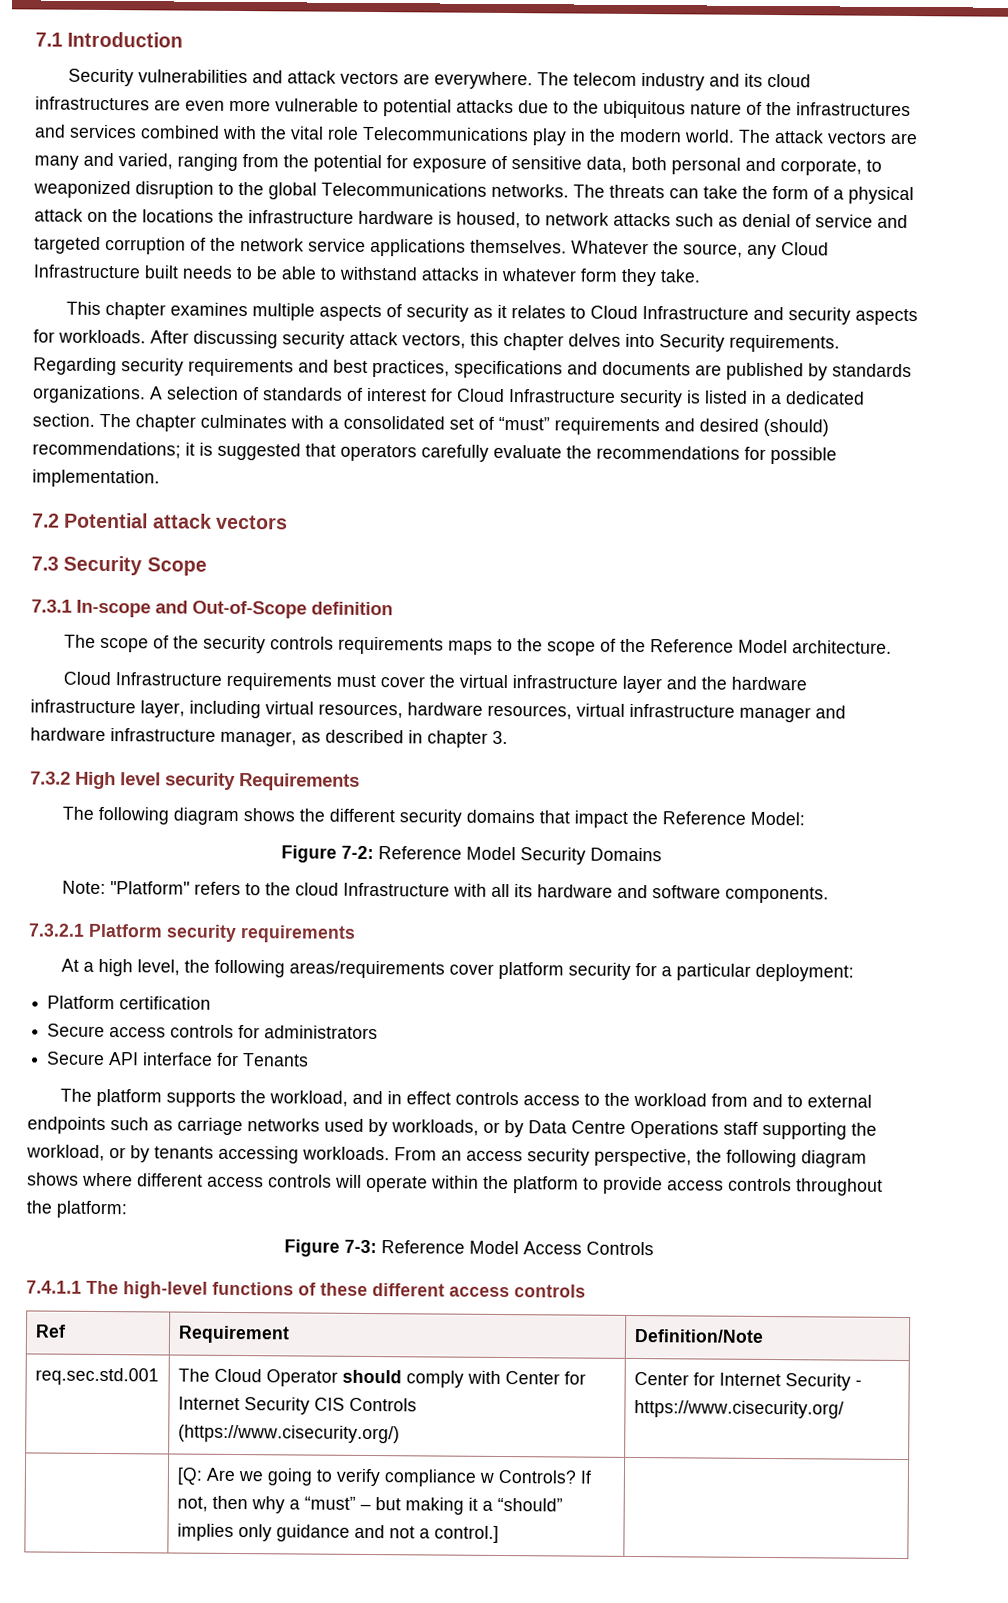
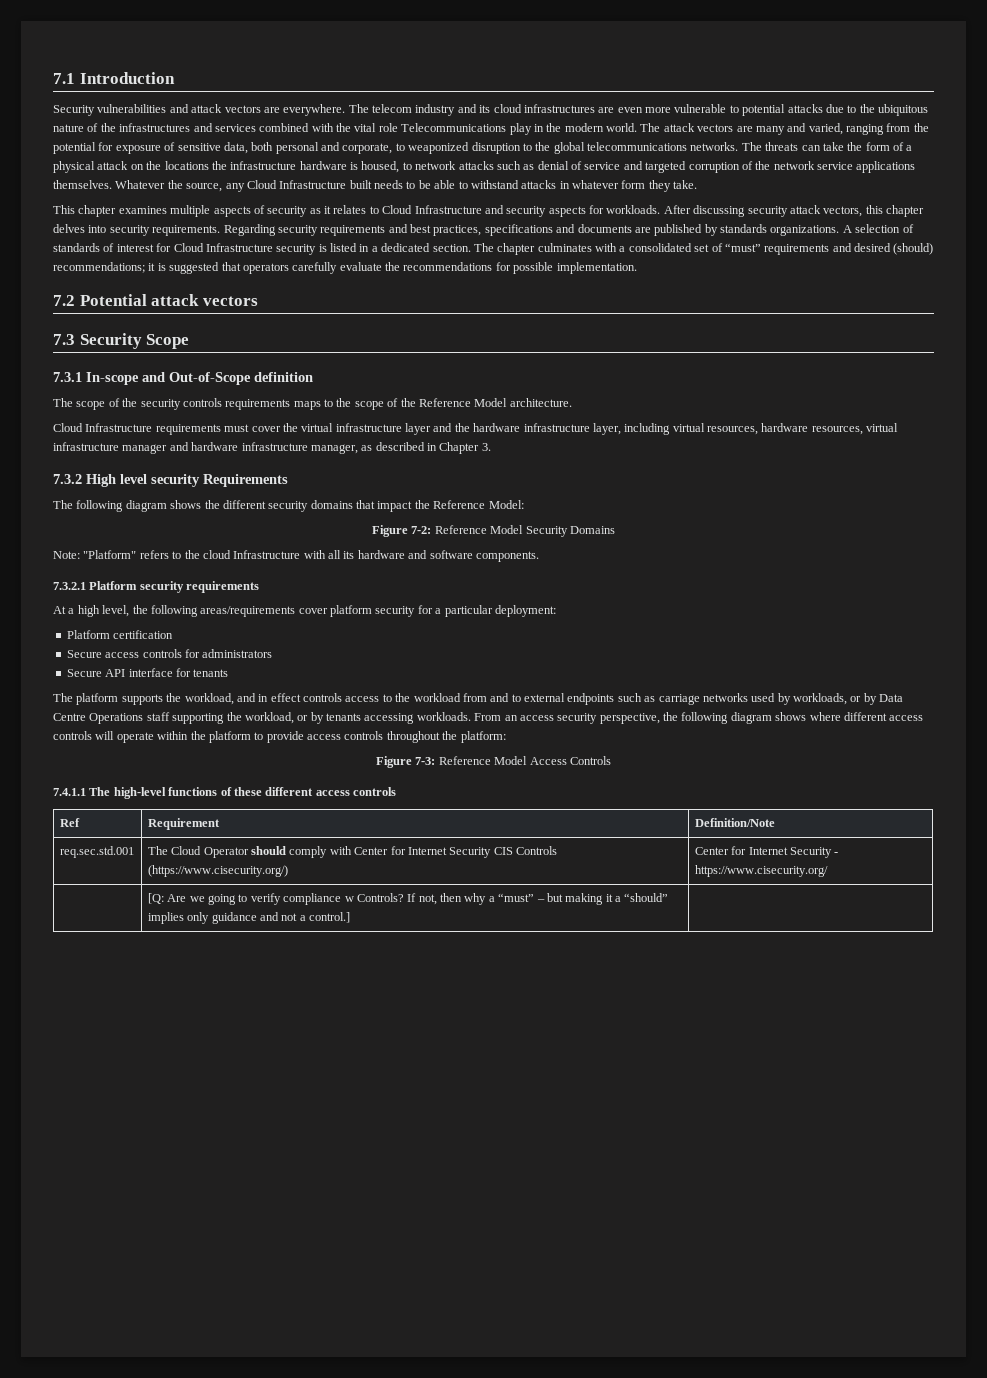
[321,182,487,197] Telecommunications -> [587,142,687,151] telecommunications
[659,334,725,352] Security -> [109,225,150,236] security
[427,730,488,748] chapter -> [439,442,480,454] Chapter
[243,1053,310,1067] Tenants -> [193,669,229,677] tenants

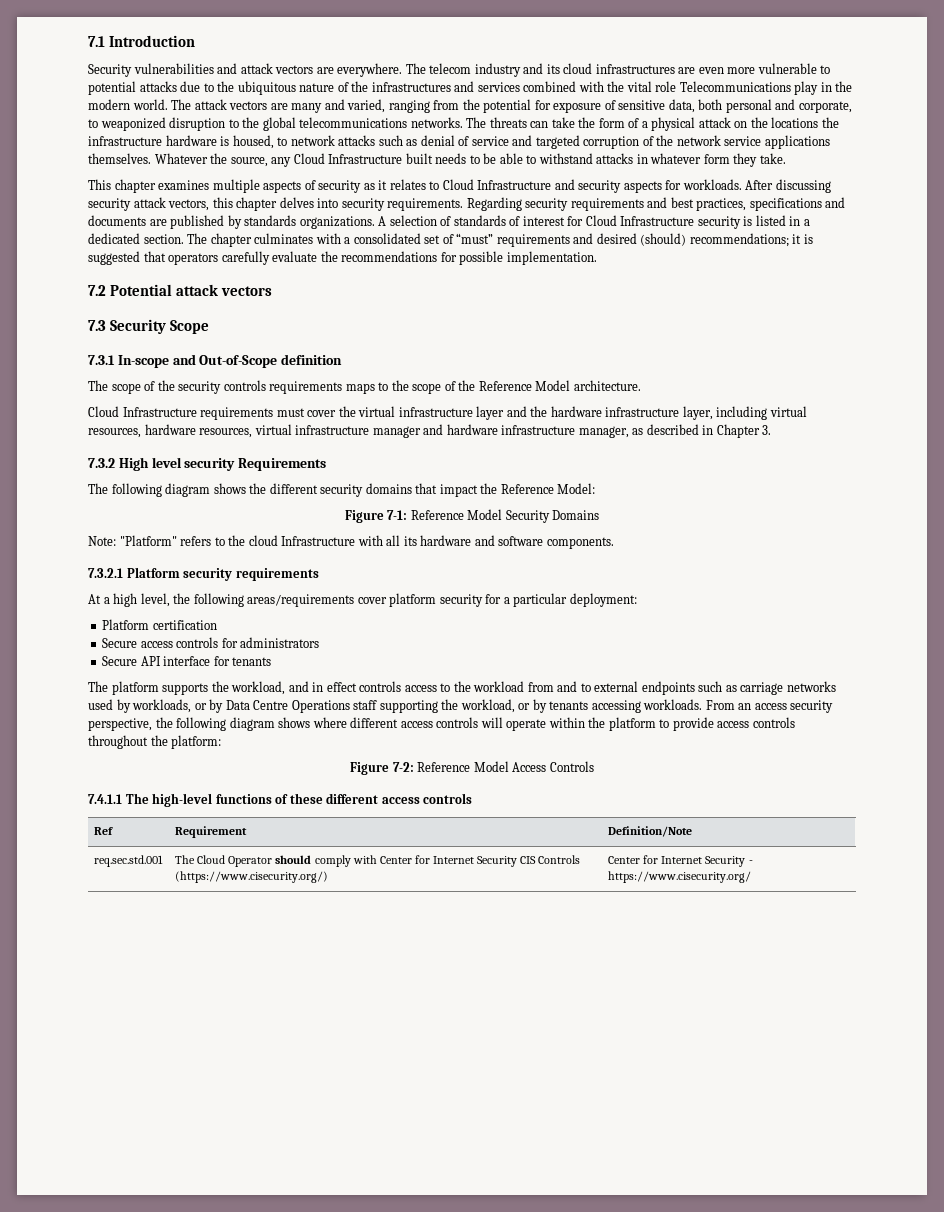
[411,526,432,534] 7-2: -> [387,510,408,520] 7-1:
[415,757,436,765] 7-3: -> [392,762,414,772] 7-2:
[147,893,669,905] [147,912,351,924] // | [Q: Are we going to verify compliance w Controls? If not, then why a “must” – but making it a “should” implies only guidance and not a control.] | -> (752, 877) none

